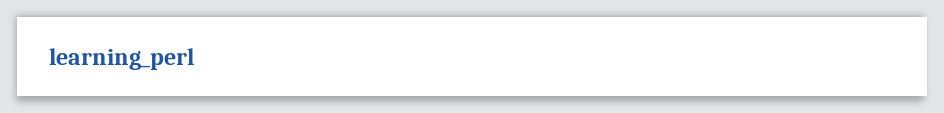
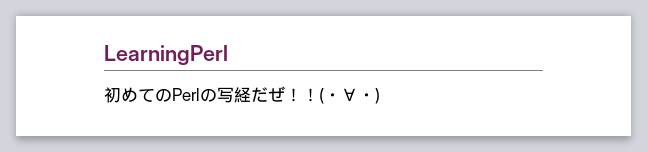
[49,48,194,70] learning_perl -> [104,45,228,66] [104,86,380,104] LearningPerl // 初めてのPerlの写経だぜ！！(・∀・)

